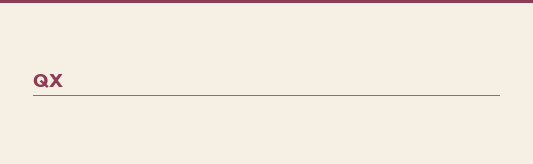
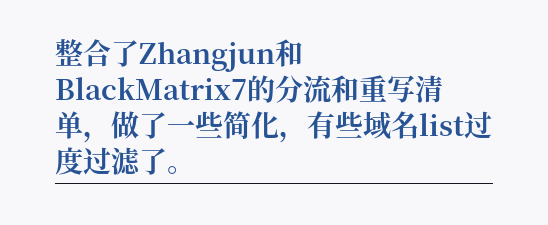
[33,74,63,88] QX -> [55,39,303,72] [55,75,443,103] [55,111,492,143] [55,147,195,176] 整合了Zhangjun和BlackMatrix7的分流和重写清单，做了一些简化，有些域名list过度过滤了。

